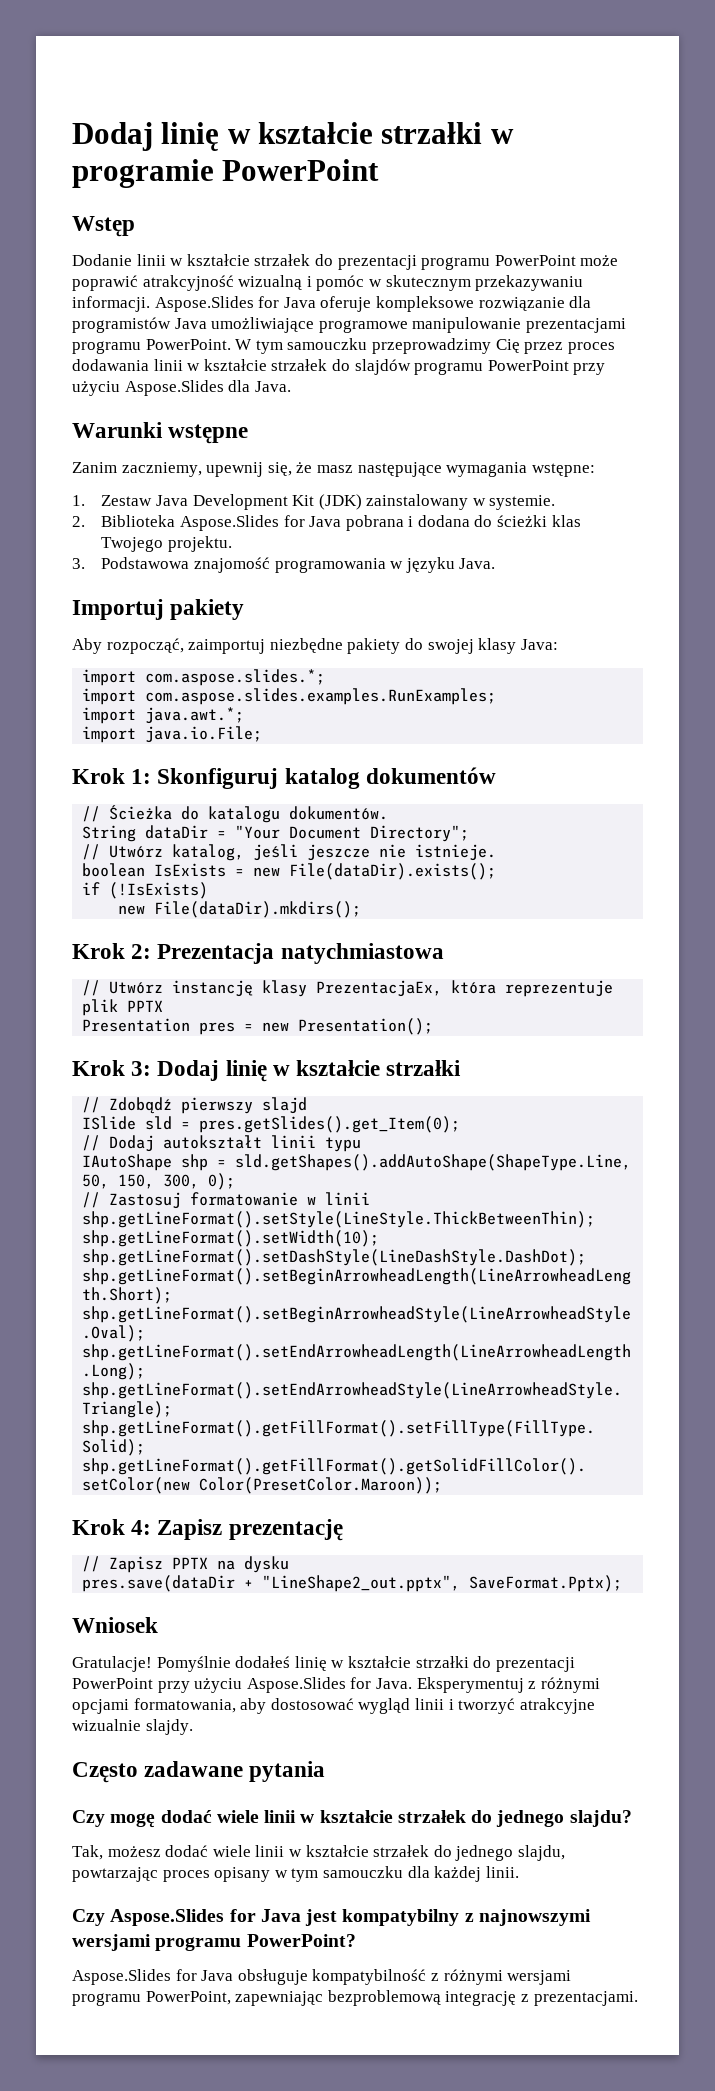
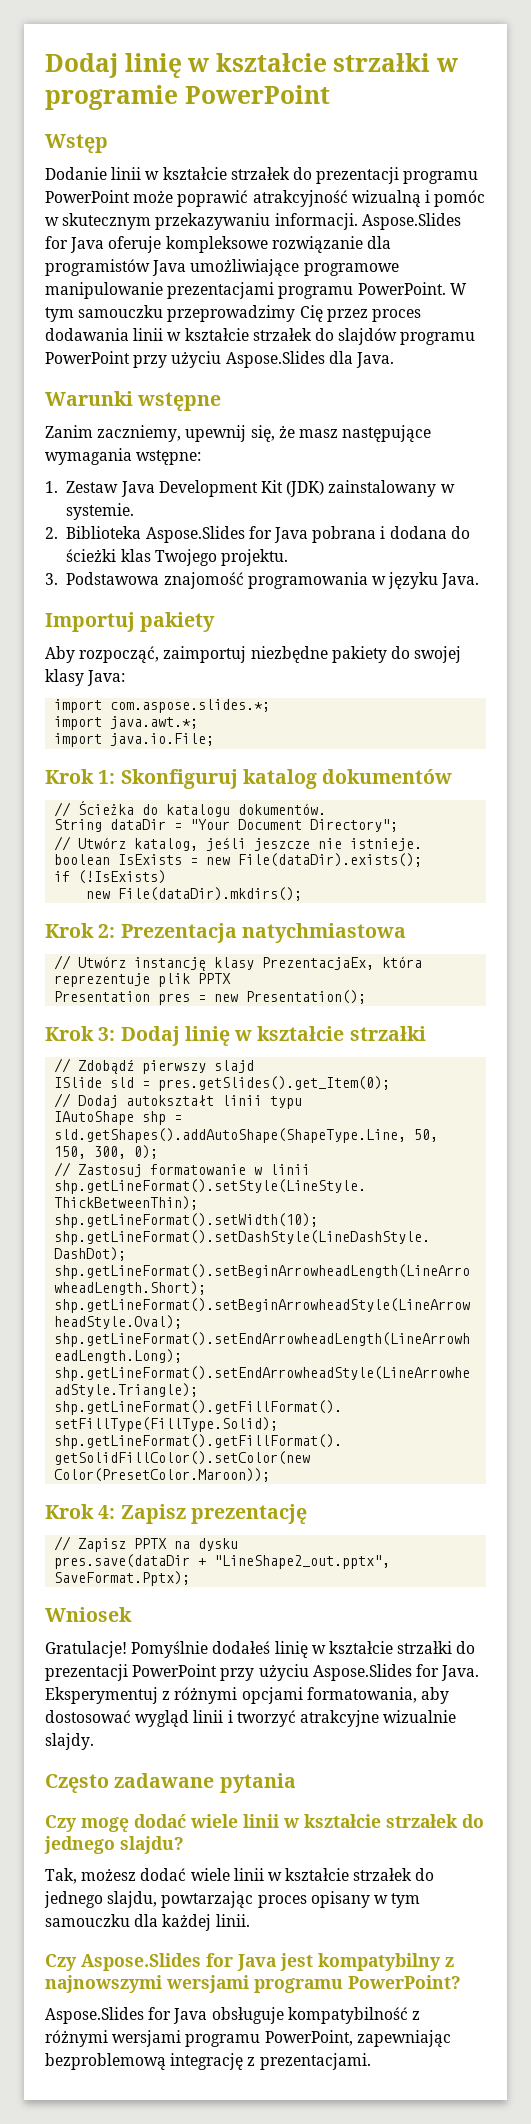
[82,688,497,705] // import com.aspose.slides.examples.RunExamples; -> (271, 706) none

